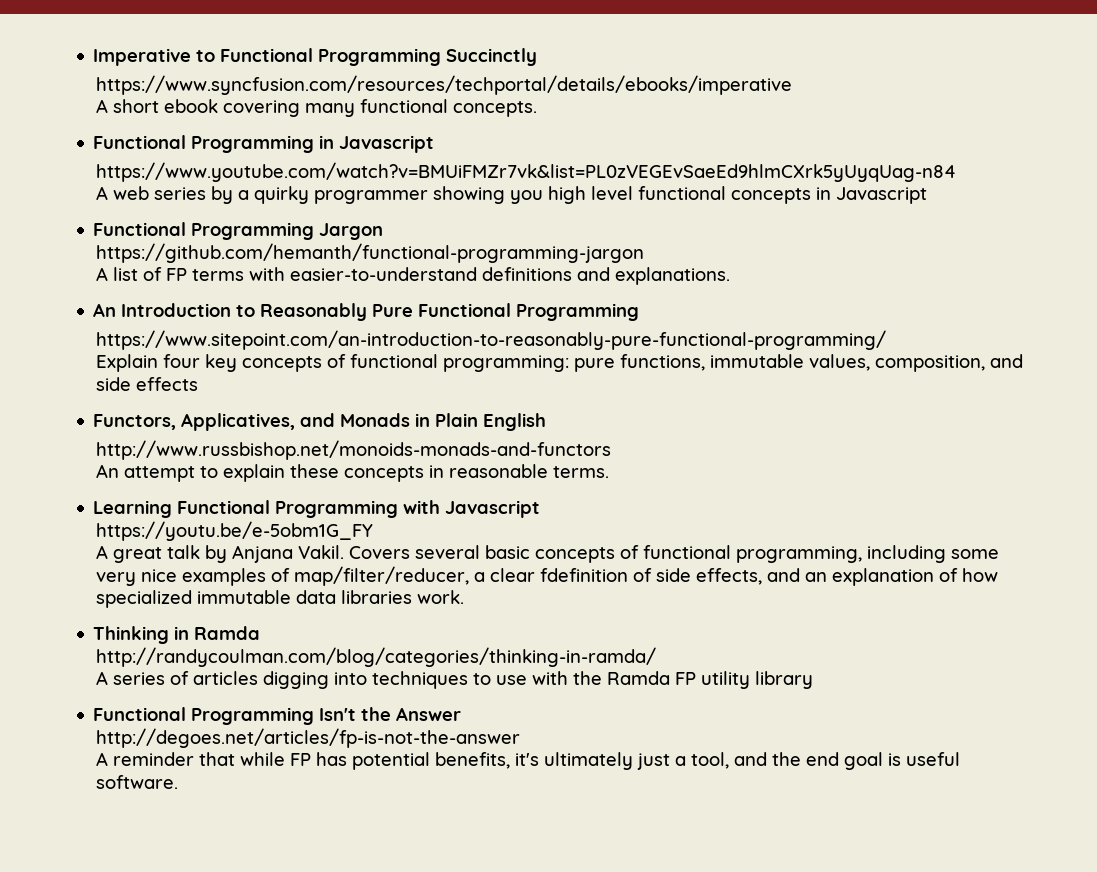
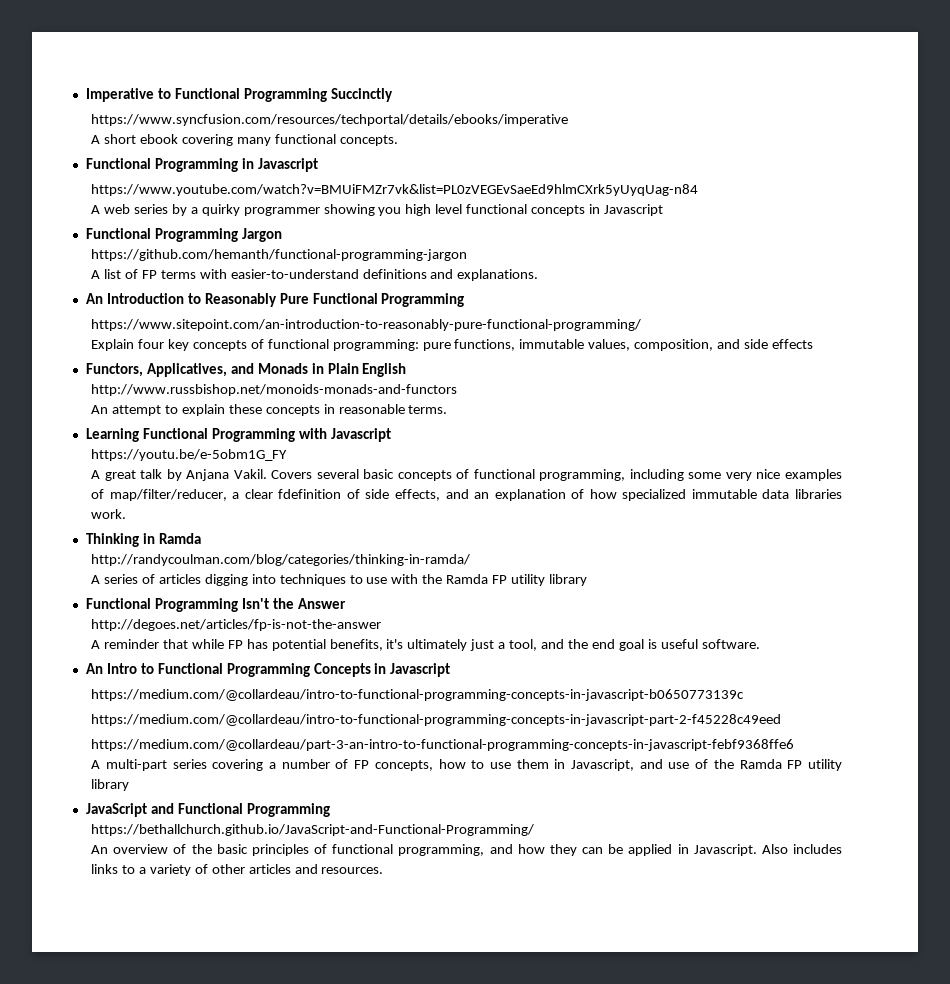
(178, 782) none -> [85,663,451,677] [91,689,745,701] [91,714,782,726] [91,739,795,751] [91,759,843,771] [91,779,130,791] [85,803,330,817] [91,824,535,836] [91,844,843,856] [91,864,384,876] // An Intro to Functional Programming Concepts in Javascript // https://medium.com/@collardeau/intro-to-functional-programming-concepts-in-javascript-b0650773139c // https://medium.com/@collardeau/intro-to-functional-programming-concepts-in-javascript-part-2-f45228c49eed // https://medium.com/@collardeau/part-3-an-intro-to-functional-programming-concepts-in-javascript-febf9368ffe6 // A multi-part series covering a number of FP concepts, how to use them in Javascript, and use of the Ramda FP utility library // JavaScript and Functional Programming // https://bethallchurch.github.io/JavaScript-and-Functional-Programming/ // An overview of the basic principles of functional programming, and how they can be applied in Javascript. Also includes links to a variety of other articles and resources.

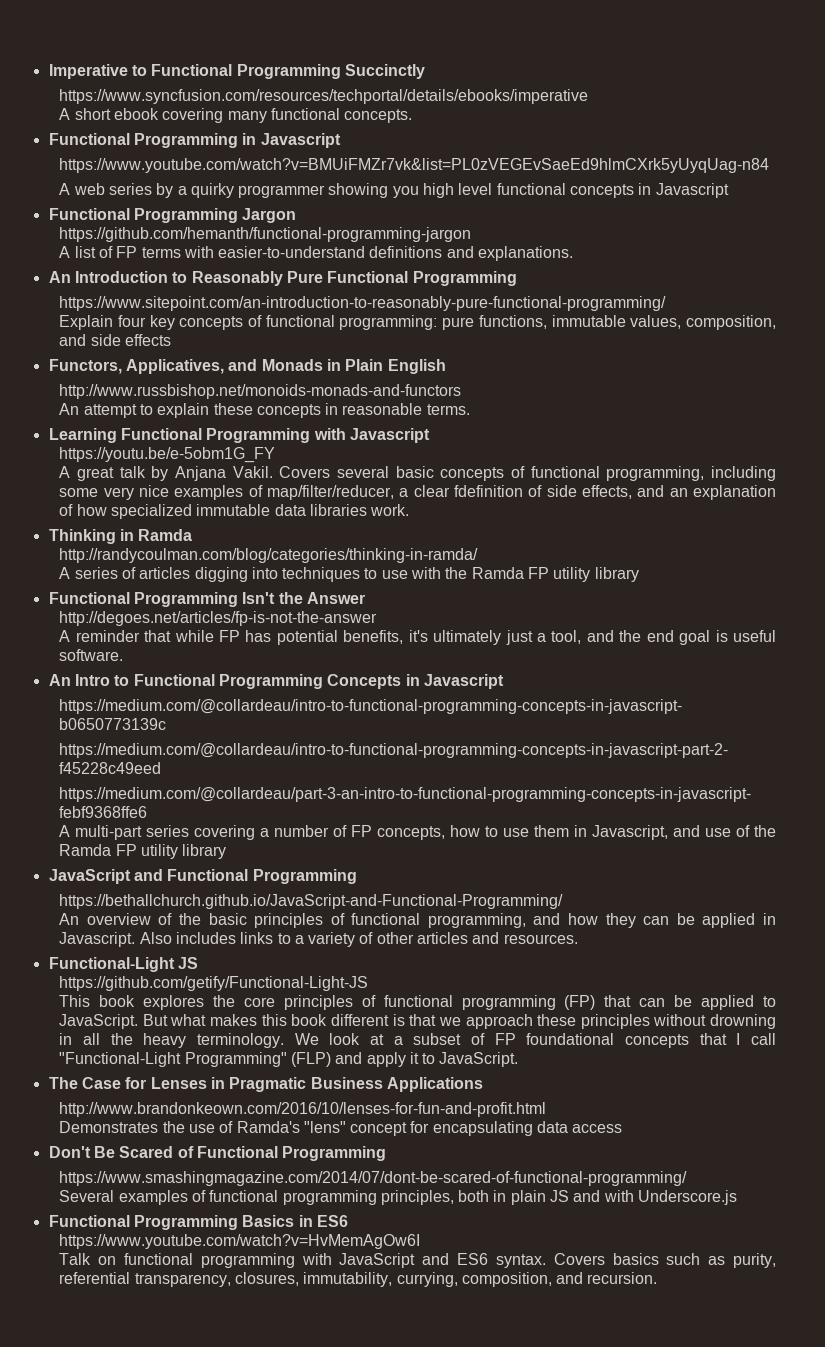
(384, 870) none -> [48,957,198,972] [59,976,369,991] [59,995,776,1010] [59,1014,777,1029] [59,1033,776,1048] [59,1052,519,1067] [48,1077,483,1092] [59,1102,547,1117] [59,1121,623,1136] [48,1146,387,1161] [59,1171,688,1186] [59,1190,738,1205] [48,1215,348,1230] [59,1234,421,1249] [59,1253,777,1268] [59,1272,658,1287] // Functional-Light JS // https://github.com/getify/Functional-Light-JS // This book explores the core principles of functional programming (FP) that can be applied to JavaScript. But what makes this book different is that we approach these principles without drowning in all the heavy terminology. We look at a subset of FP foundational concepts that I call "Functional-Light Programming" (FLP) and apply it to JavaScript. // The Case for Lenses in Pragmatic Business Applications // http://www.brandonkeown.com/2016/10/lenses-for-fun-and-profit.html // Demonstrates the use of Ramda's "lens" concept for encapsulating data access // Don't Be Scared of Functional Programming // https://www.smashingmagazine.com/2014/07/dont-be-scared-of-functional-programming/ // Several examples of functional programming principles, both in plain JS and with Underscore.js // Functional Programming Basics in ES6 // https://www.youtube.com/watch?v=HvMemAgOw6I // Talk on functional programming with JavaScript and ES6 syntax. Covers basics such as purity, referential transparency, closures, immutability, currying, composition, and recursion.

